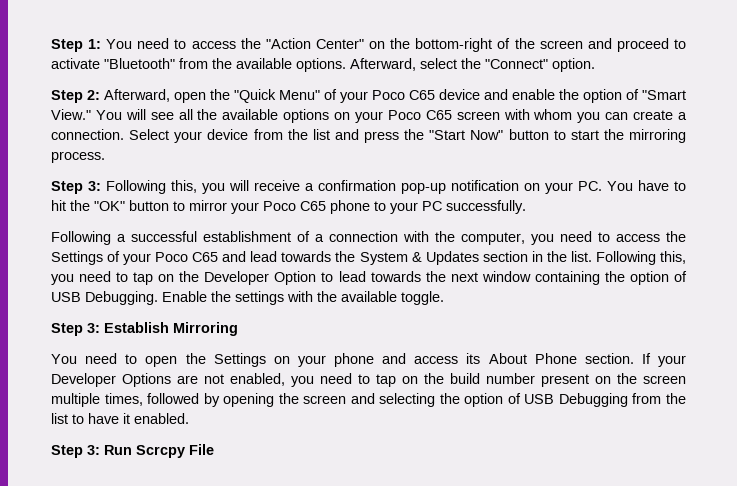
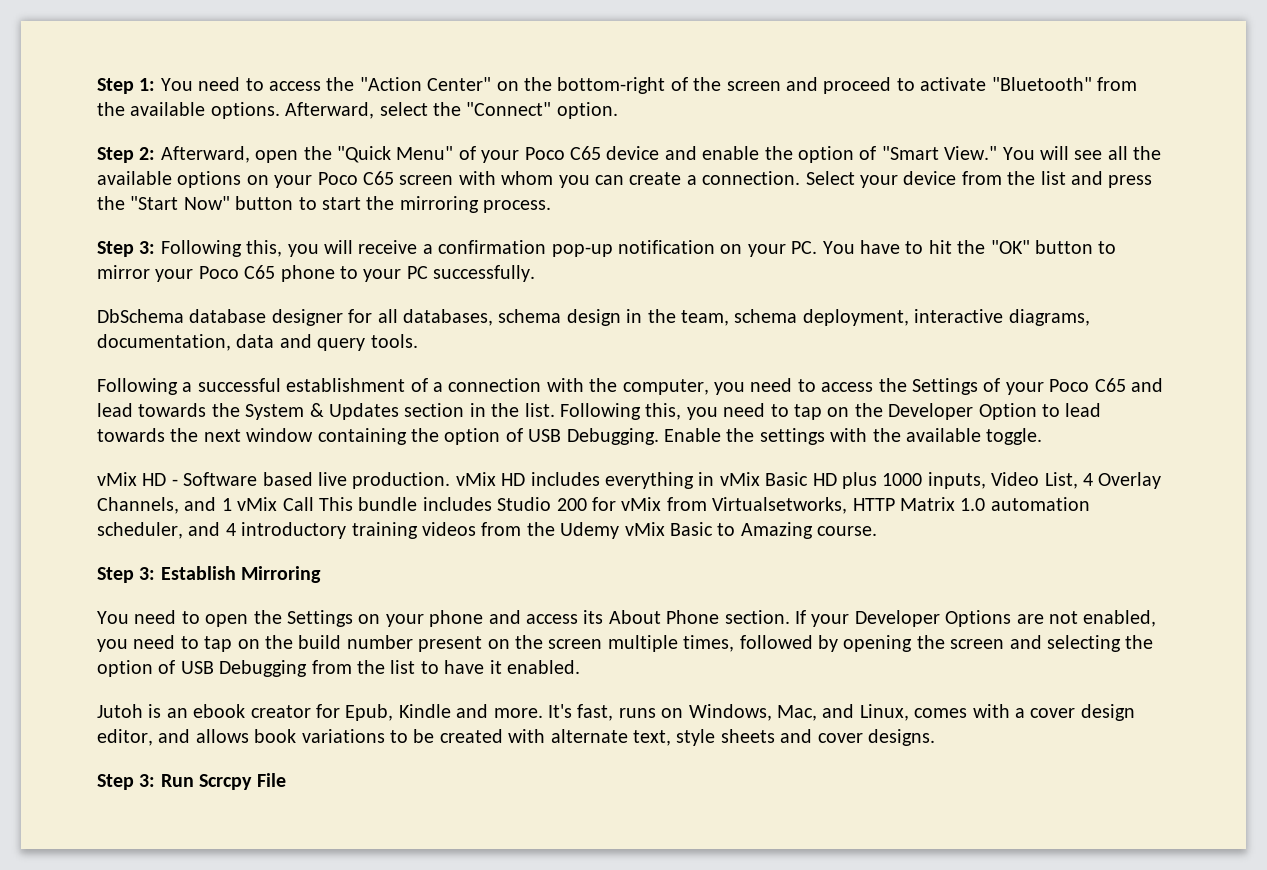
(526, 207) none -> [97,309,1090,326] [97,334,418,351] // DbSchema database designer for all databases, schema design in the team, schema deployment, interactive diagrams, documentation, data and query tools.
(444, 298) none -> [97,472,1162,489] [97,497,1090,514] [97,522,878,539] // vMix HD - Software based live production. vMix HD includes everything in vMix Basic HD plus 1000 inputs, Video List, 4 Overlay Channels, and 1 vMix Call This bundle includes Studio 200 for vMix from Virtualsetworks, HTTP Matrix 1.0 automation scheduler, and 4 introductory training videos from the Udemy vMix Basic to Amazing course.
(189, 418) none -> [97,704,1135,721] [97,729,935,746] // Jutoh is an ebook creator for Epub, Kindle and more. It's fast, runs on Windows, Mac, and Linux, comes with a cover design editor, and allows book variations to be created with alternate text, style sheets and cover designs.

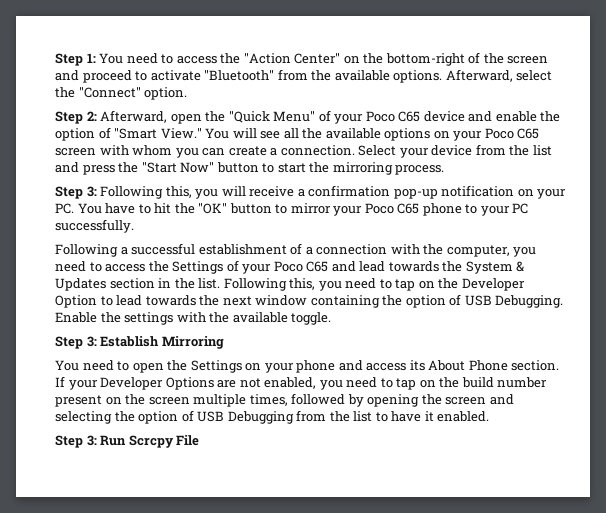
[97,309,1090,326] [97,334,418,351] // DbSchema database designer for all databases, schema design in the team, schema deployment, interactive diagrams, documentation, data and query tools. -> (134, 226) none
[97,472,1162,489] [97,497,1090,514] [97,522,878,539] // vMix HD - Software based live production. vMix HD includes everything in vMix Basic HD plus 1000 inputs, Video List, 4 Overlay Channels, and 1 vMix Call This bundle includes Studio 200 for vMix from Virtualsetworks, HTTP Matrix 1.0 automation scheduler, and 4 introductory training videos from the Udemy vMix Basic to Amazing course. -> (332, 318) none
[97,704,1135,721] [97,729,935,746] // Jutoh is an ebook creator for Epub, Kindle and more. It's fast, runs on Windows, Mac, and Linux, comes with a cover design editor, and allows book variations to be created with alternate text, style sheets and cover designs. -> (490, 416) none

